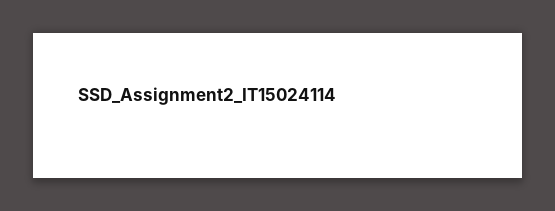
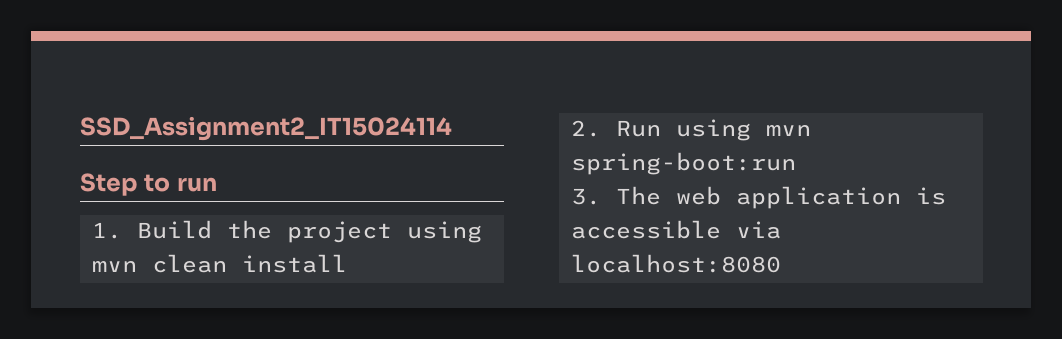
(336, 96) none -> [80,173,217,196] [92,220,483,243] [92,254,348,273] [571,119,812,141] [571,152,797,175] [571,186,947,209] [571,220,782,239] [571,254,782,273] // Step to run // 1. Build the project using mvn clean install // 2. Run using mvn spring-boot:run // 3. The web application is accessible via localhost:8080

